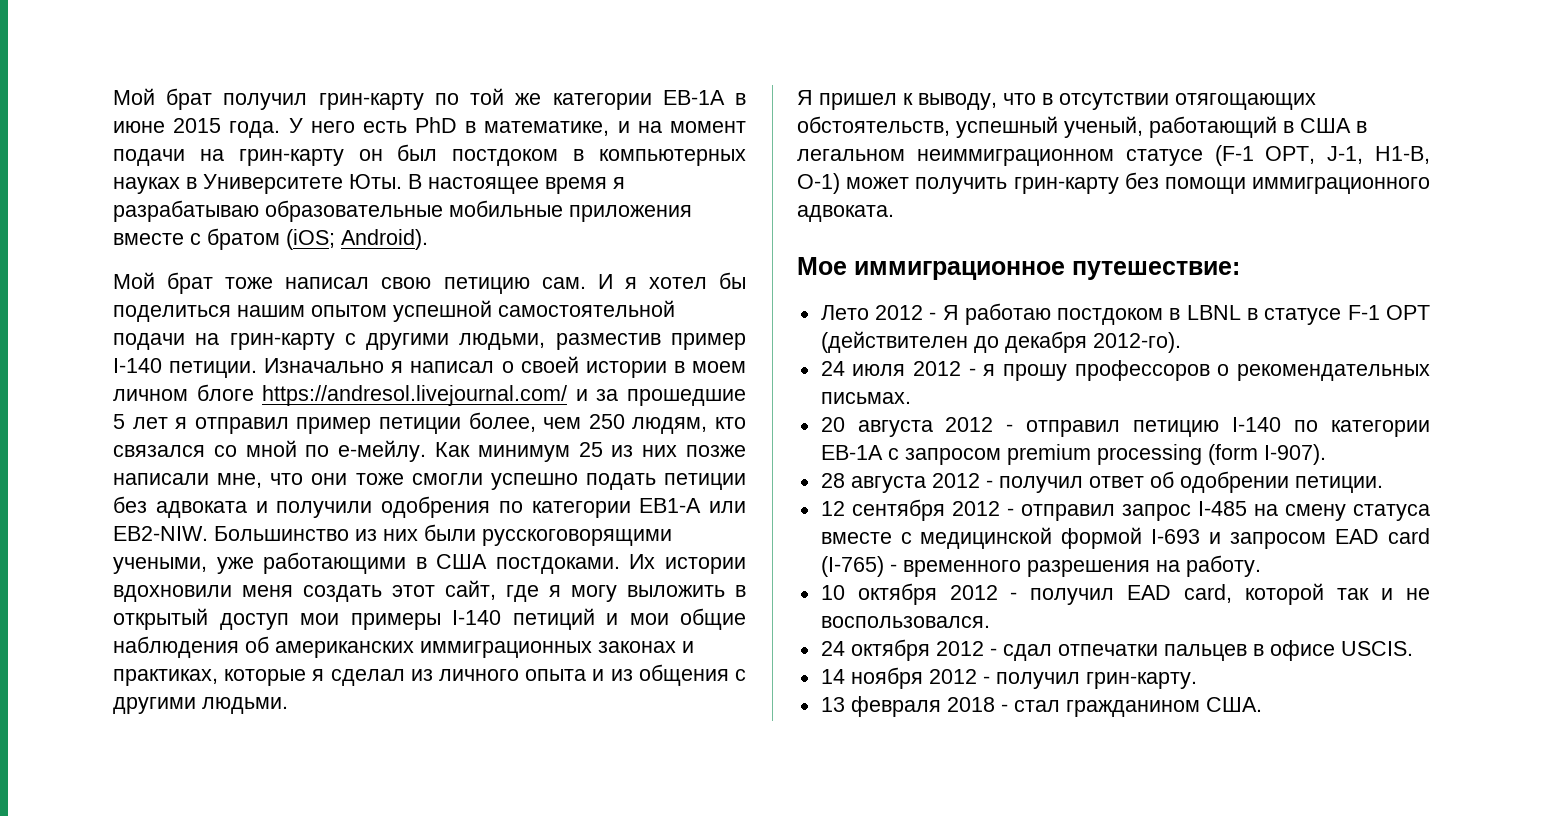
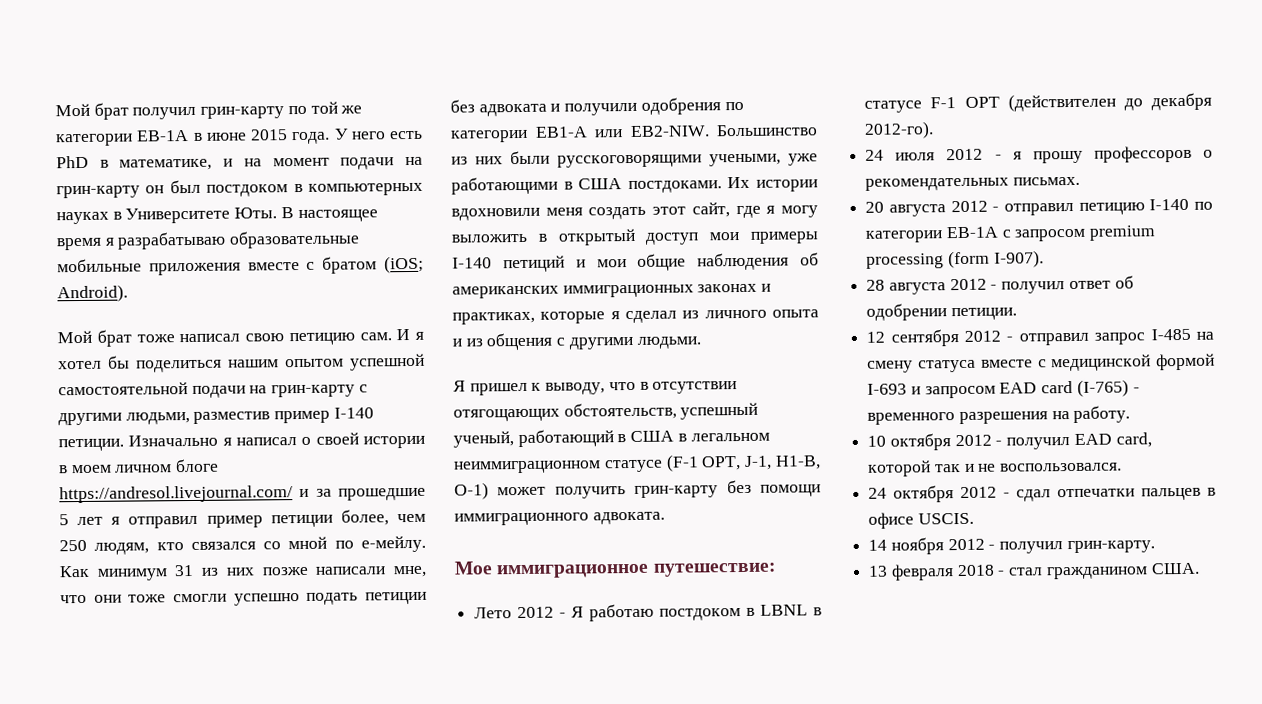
[578,442,603,457] 25 -> [174,564,195,577] 31

